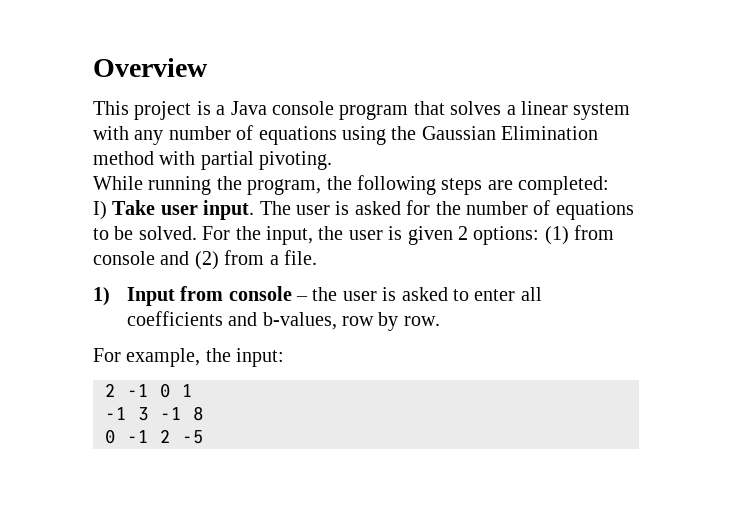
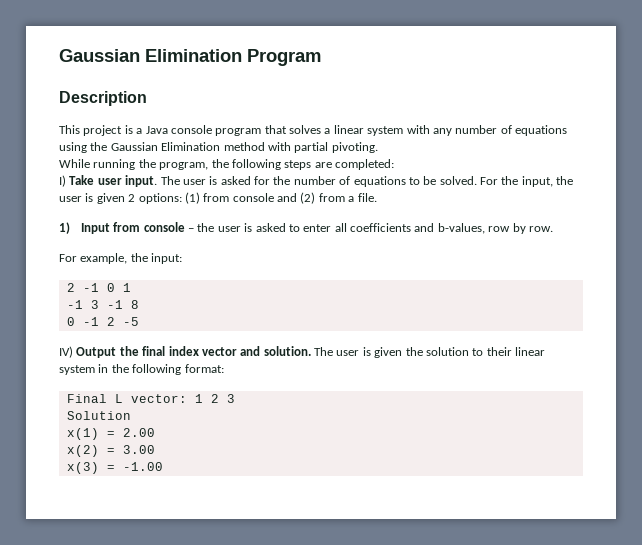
[93,58,208,77] Overview -> [59,49,321,66] [59,91,147,106] Gaussian Elimination Program // Description
(204, 437) none -> [59,346,545,358] [59,364,224,375] [66,394,235,403] [66,411,131,420] [66,428,155,440] [66,445,155,457] [66,462,163,474] // IV) Output the final index vector and solution. The user is given the solution to their linear system in the following format: // Final L vector: 1 2 3 // Solution // x(1) = 2.00 // x(2) = 3.00 // x(3) = -1.00

